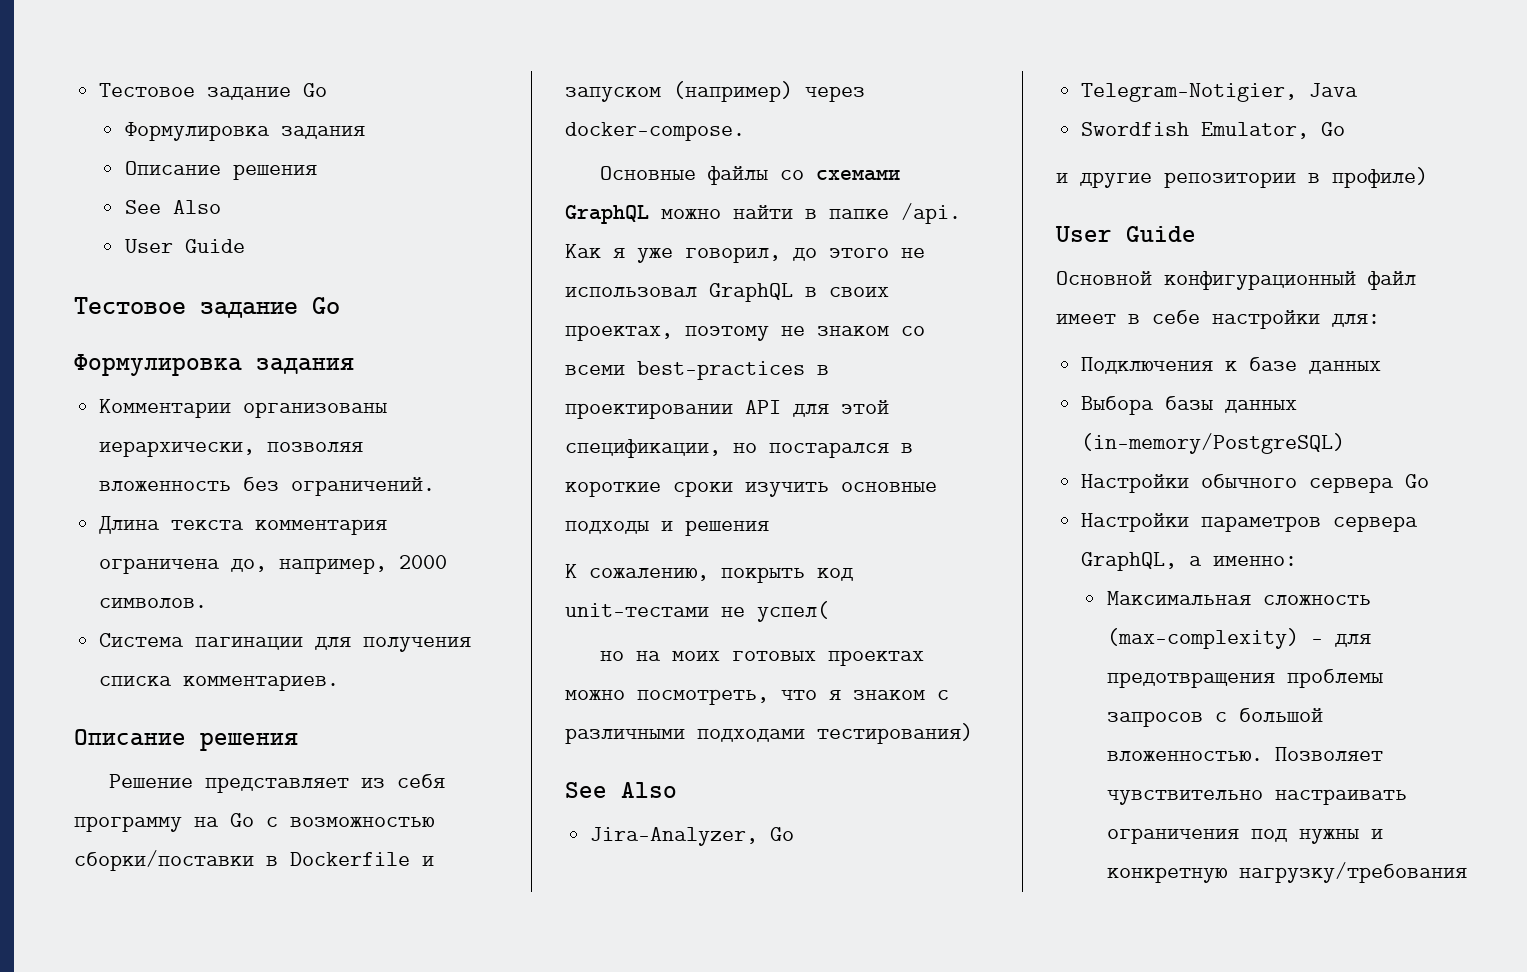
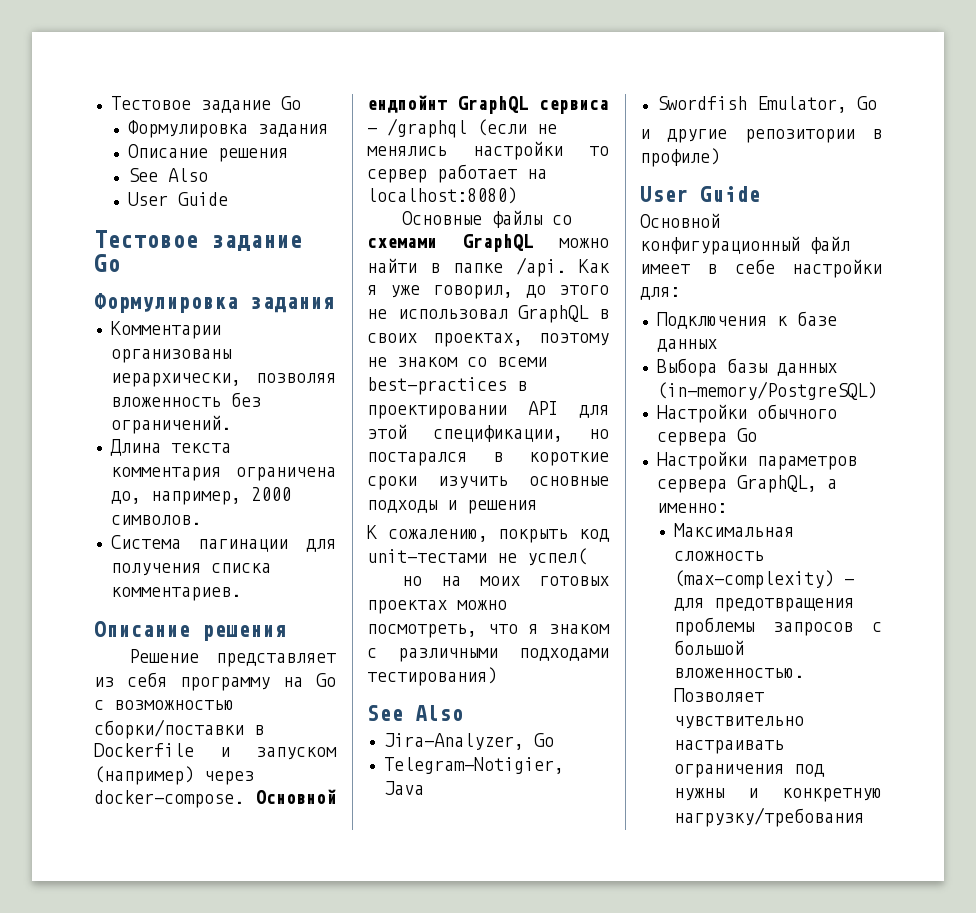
(745, 131) none -> [256,789,336,804] [367,95,609,114] [367,118,557,138] [367,141,609,160] [367,164,547,183] [367,187,517,204] Основной ендпойнт GraphQL сервиса - /graphql (если не менялись настройки то сервер работает на localhost:8080)

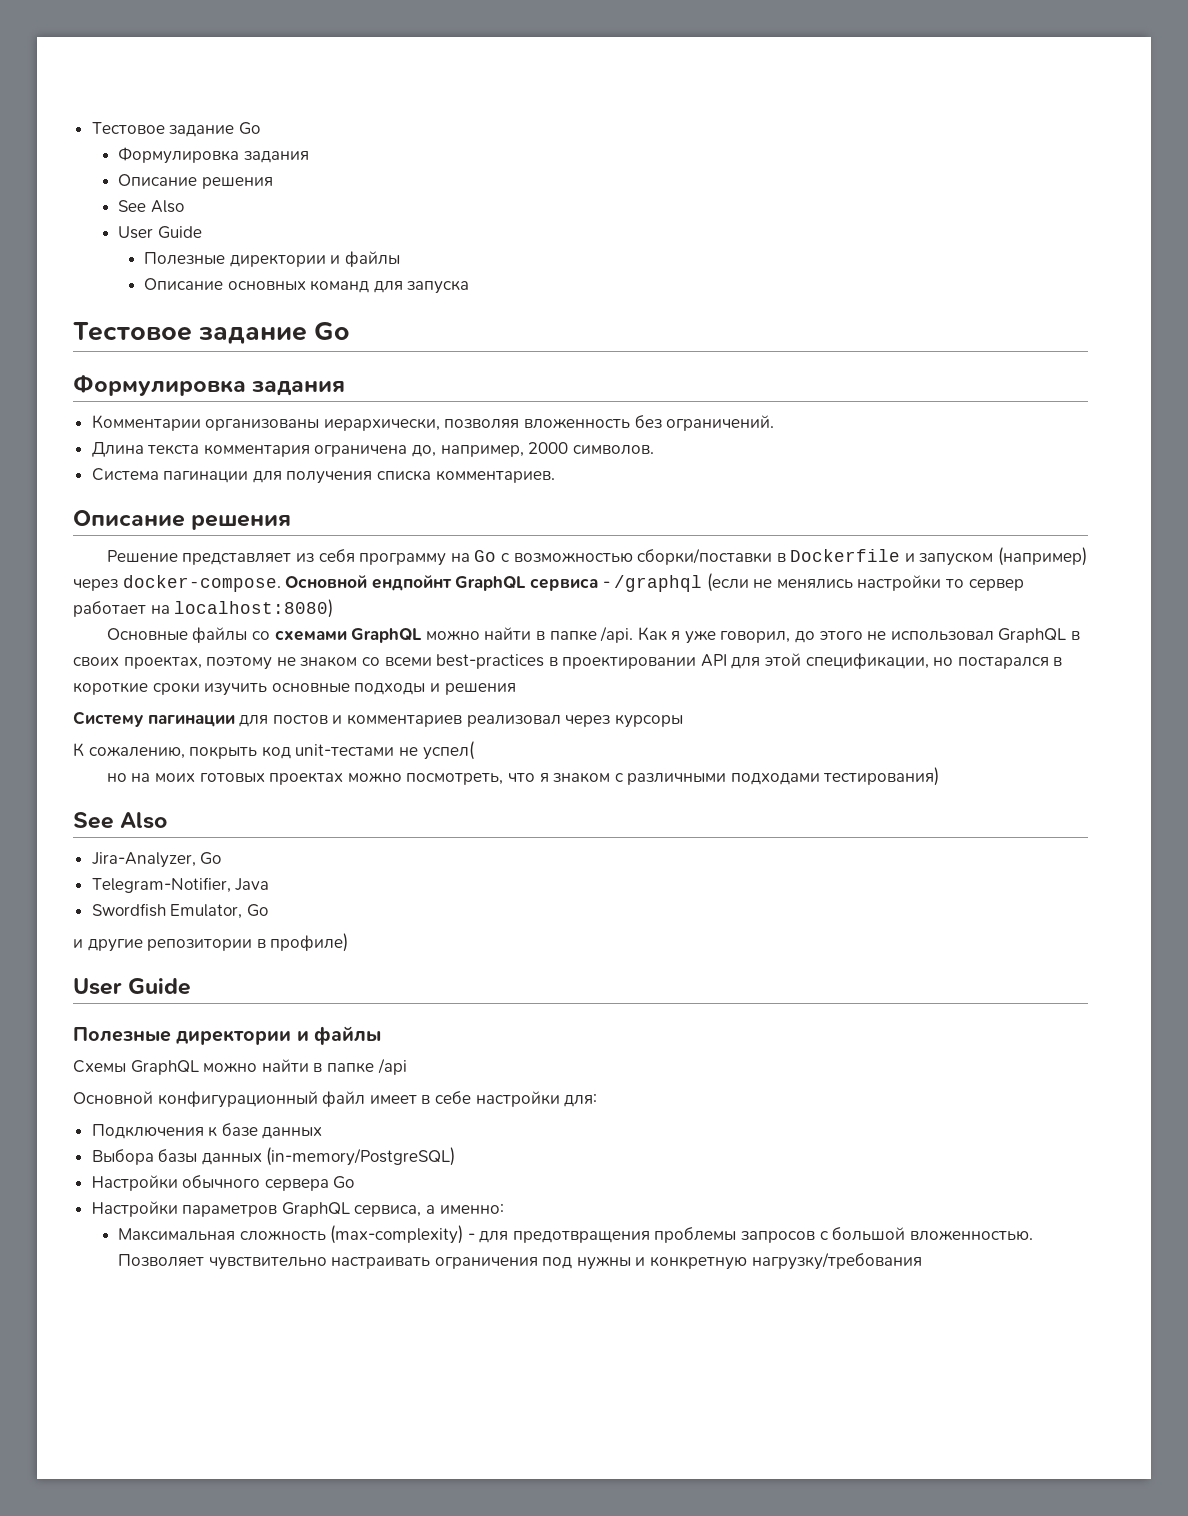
(228, 199) none -> [144,251,400,267] [144,278,470,294] // Полезные директории и файлы // Описание основных команд для запуска
(537, 507) none -> [73,711,683,728] // Систему пагинации для постов и комментариев реализовал через курсоры
[383,757,564,774] Telegram-Notigier, -> [91,877,231,893] Telegram-Notifier,
(760, 194) none -> [73,1026,381,1045] [73,1058,407,1075] // Полезные директории и файлы // Cхемы GraphQL можно найти в папке /api
[656,475,817,493] сервера GraphQL, -> [281,1202,422,1217] GraphQL сервиса,

